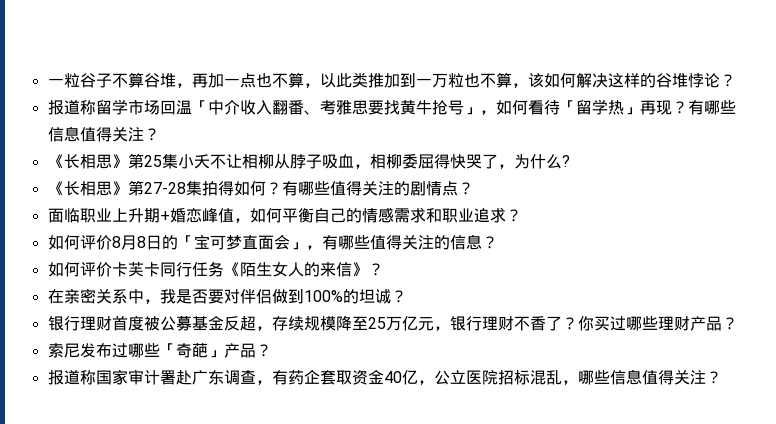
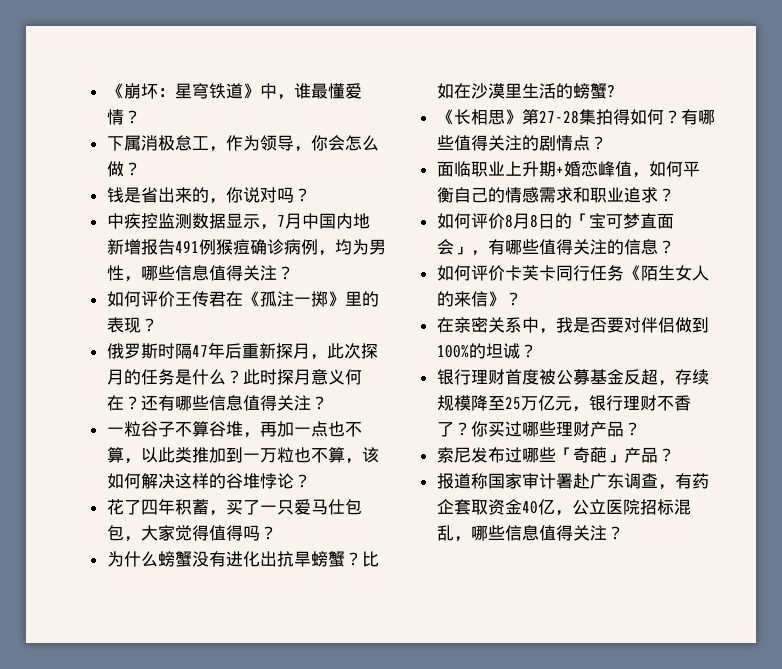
(47, 82) none -> [106,83,362,100] [106,109,141,125] [106,135,379,152] [106,161,141,177] [106,187,311,204] [106,213,370,230] [106,239,386,256] [106,265,294,282] [106,291,379,307] [106,317,158,333] [106,342,378,360] [106,369,362,385] [106,395,328,411] 《崩坏：星穹铁道》中，谁最懂爱情？ // 下属消极怠工，作为领导，你会怎么做？ // 钱是省出来的，你说对吗？ // 中疾控监测数据显示，7月中国内地新增报告491例猴痘确诊病例，均为男性，哪些信息值得关注？ // 如何评价王传君在《孤注一掷》里的表现？ // 俄罗斯时隔47年后重新探月，此次探月的任务是什么？此时探月意义何在？还有哪些信息值得关注？ //
[47,99,736,115] [47,126,160,142] [47,153,562,169] 报道称留学市场回温「中介收入翻番、考雅思要找黄牛抢号」，如何看待「留学热」再现？有哪些信息值得关注？ // 《长相思》第25集小夭不让相柳从脖子吸血，相柳委屈得快哭了，为什么 -> [106,498,362,516] [106,525,277,542] [106,551,379,567] [436,83,607,99] 花了四年积蓄，买了一只爱马仕包包，大家觉得值得吗？ // 为什么螃蟹没有进化出抗旱螃蟹？比如在沙漠里生活的螃蟹

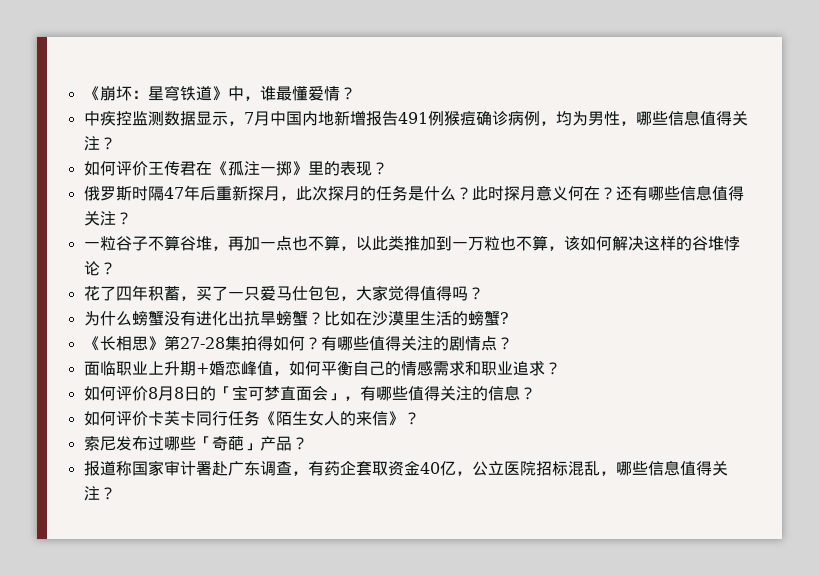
[106,135,379,152] [106,161,141,177] [106,187,311,204] // 下属消极怠工，作为领导，你会怎么做？ // 钱是省出来的，你说对吗？ -> (356, 93) none
[436,317,709,334] [436,343,537,359] [436,369,709,386] [436,395,691,412] [436,421,641,437] // 在亲密关系中，我是否要对伴侣做到100%的坦诚？ // 银行理财首度被公募基金反超，存续规模降至25万亿元，银行理财不香了？你买过哪些理财产品？ -> (420, 418) none

